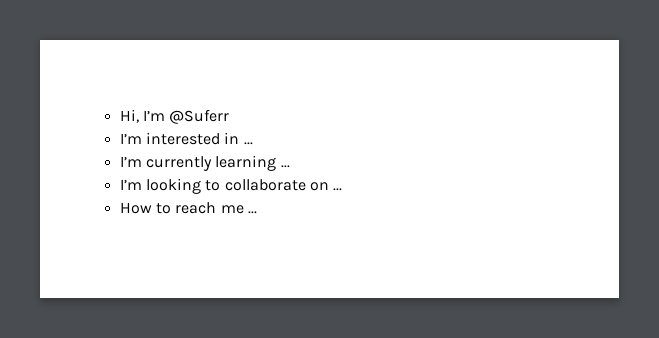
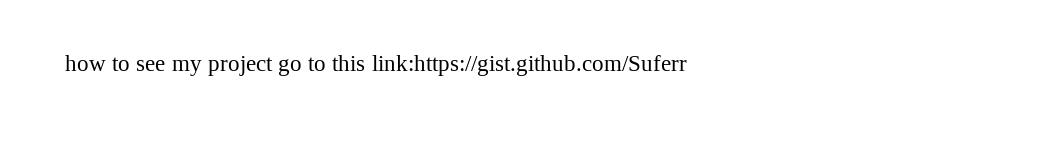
[119,109,230,124] [119,132,253,145] [119,155,290,171] [119,178,343,194] [119,202,257,214] Hi, I’m @Suferr // I’m interested in ... // I’m currently learning ... // I’m looking to collaborate on ... // How to reach me ... -> [65,55,687,76] how to see my project go to this link:https://gist.github.com/Suferr

